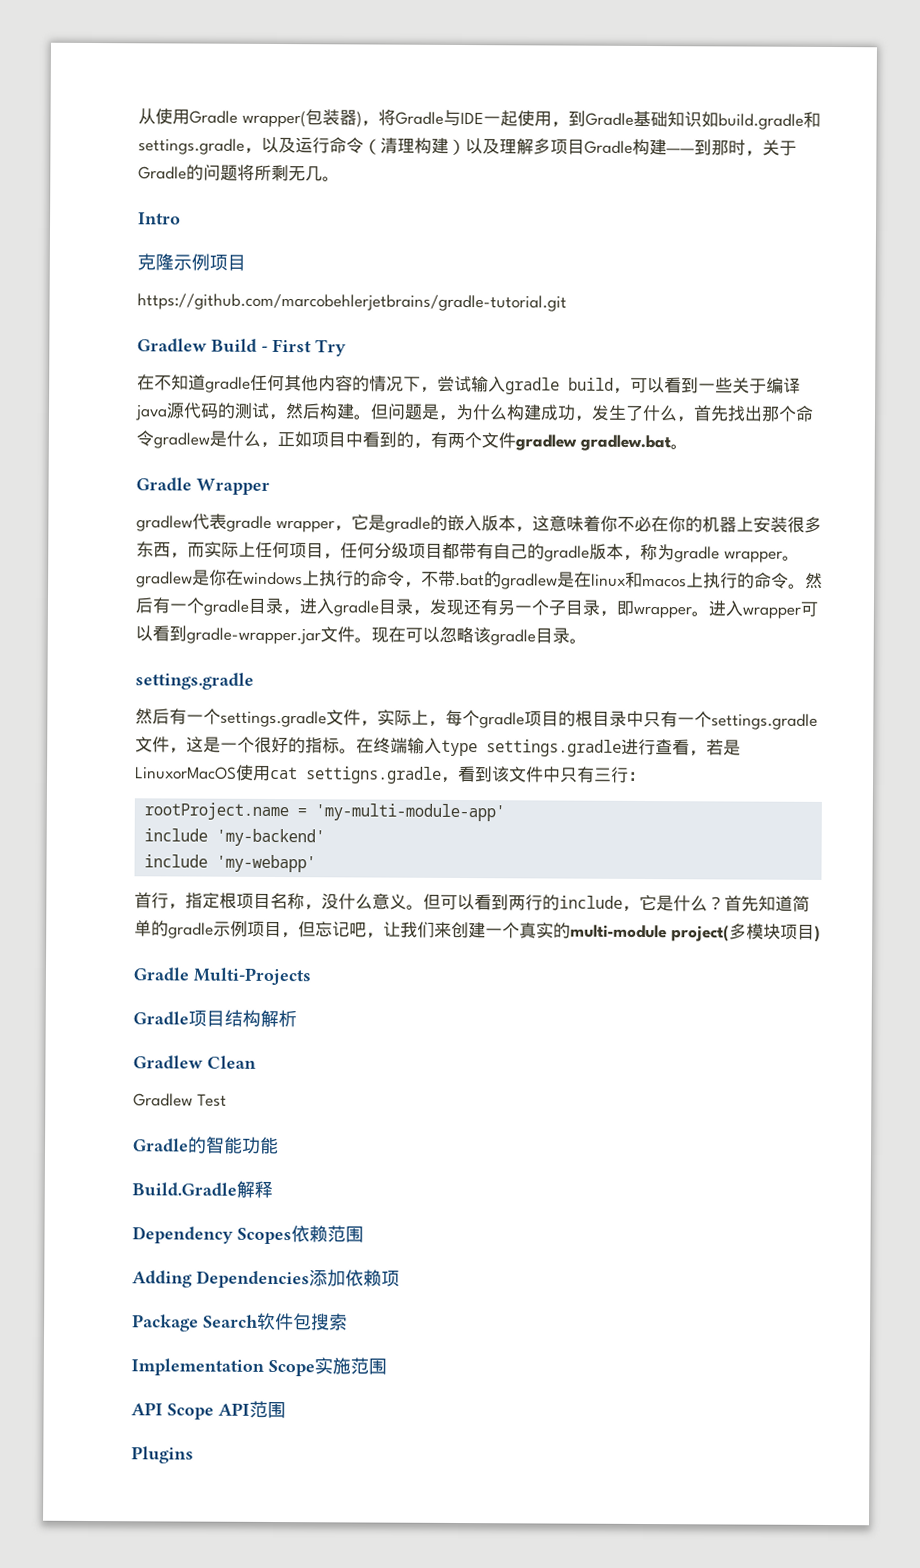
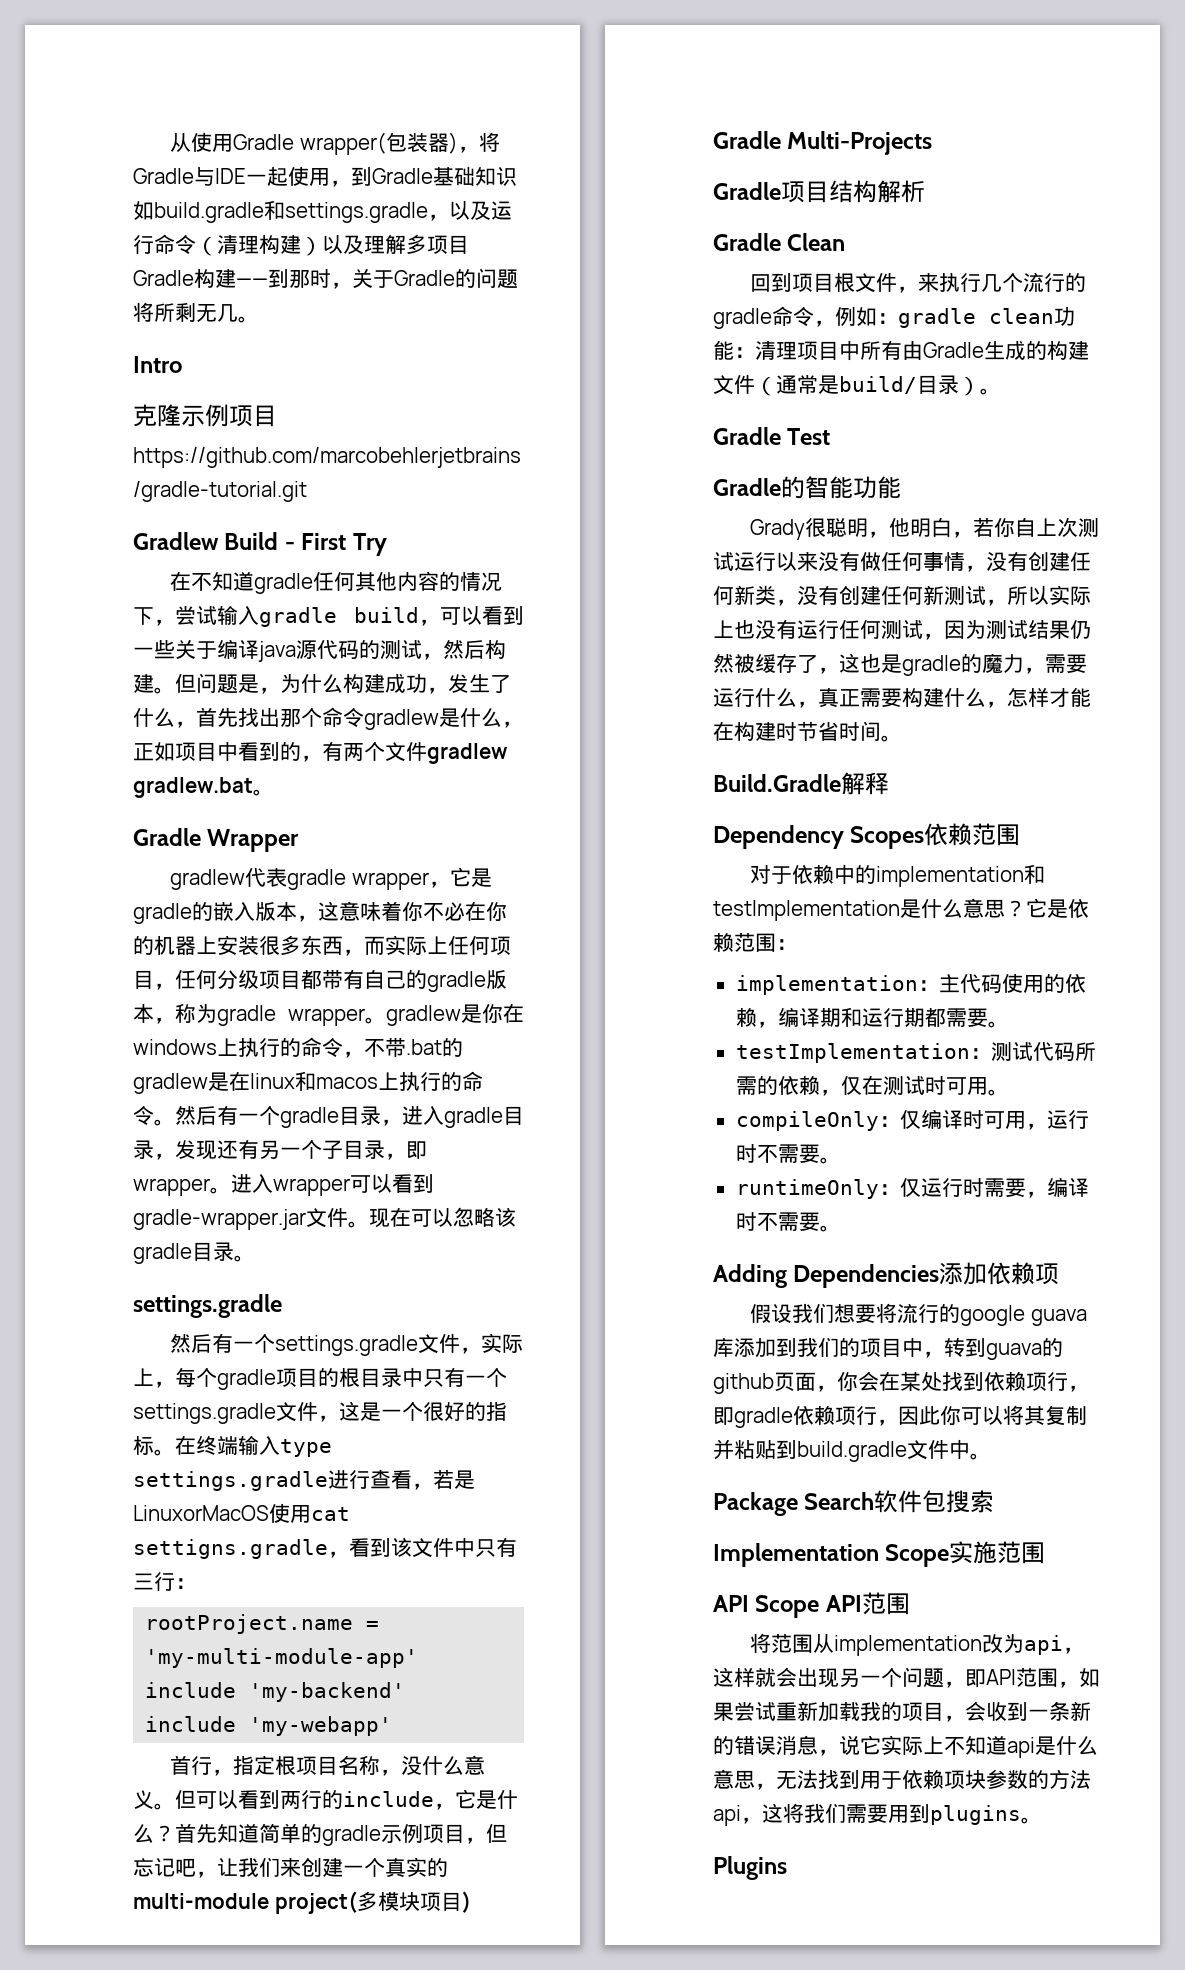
[133,1055,203,1069] Gradlew -> [713,233,781,251] Gradle
[133,1093,193,1107] Gradlew -> [750,272,1087,293] [713,306,1075,329] [713,340,1089,361] [713,375,1001,396] [713,427,781,445] 回到项目根文件，来执行几个流行的gradle命令，例如：gradle clean功能：清理项目中所有由Gradle生成的构建文件（通常是build/目录）。 // Gradle
(279, 1145) none -> [750,517,1100,540] [713,551,1091,572] [713,585,1091,606] [713,619,1091,640] [713,653,1087,676] [713,687,1091,708] [713,721,902,742] // Grady很聪明，他明白，若你自上次测试运行以来没有做任何事情，没有创建任何新类，没有创建任何新测试，所以实际上也没有运行任何测试，因为测试结果仍然被缓存了，这也是gradle的魔力，需要运行什么，真正需要构建什么，怎样才能在构建时节省时间。
(364, 1234) none -> [750,864,1046,887] [713,898,1089,921] [713,933,797,952] [735,973,1086,995] [735,1007,1009,1028] [735,1042,1096,1063] [735,1075,1009,1096] [735,1109,1089,1131] [735,1144,841,1164] [735,1177,1089,1199] [735,1212,841,1232] // 对于依赖中的implementation和testImplementation是什么意思？它是依赖范围： // implementation：主代码使用的依赖，编译期和运行期都需要。 // testImplementation：测试代码所需的依赖，仅在测试时可用。 // compileOnly：仅编译时可用，运行时不需要。 // runtimeOnly：仅运行时需要，编译时不需要。
(400, 1278) none -> [750,1303,1087,1326] [713,1337,1063,1360] [713,1371,1089,1394] [713,1405,1087,1428] [713,1439,991,1462] // 假设我们想要将流行的google guava库添加到我们的项目中，转到guava的github页面，你会在某处找到依赖项行，即gradle依赖项行，因此你可以将其复制并粘贴到build.gradle文件中。
(286, 1410) none -> [750,1633,1085,1656] [713,1667,1100,1688] [713,1701,1091,1722] [713,1735,1098,1758] [713,1769,1091,1790] [713,1803,1042,1826] // 将范围从implementation改为api，这样就会出现另一个问题，即API范围，如果尝试重新加载我的项目，会收到一条新的错误消息，说它实际上不知道api是什么意思，无法找到用于依赖项块参数的方法api，这将我们需要用到plugins。

